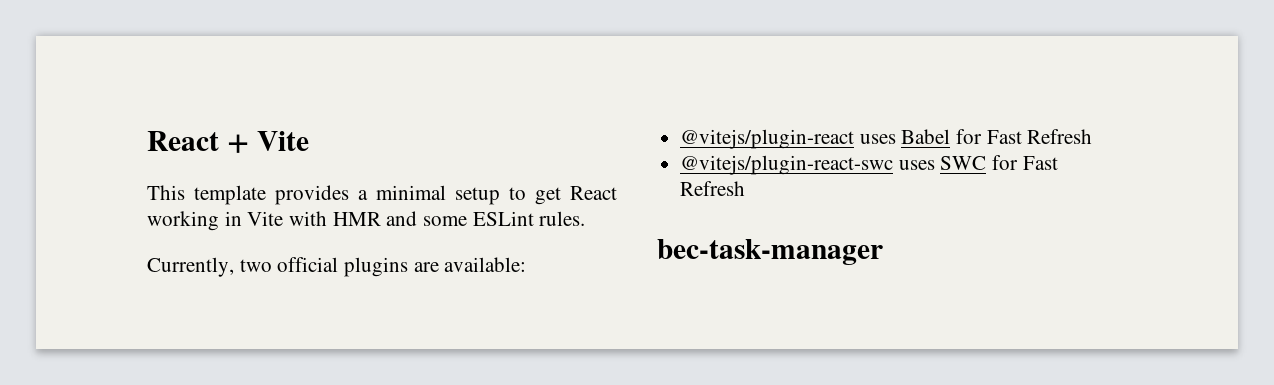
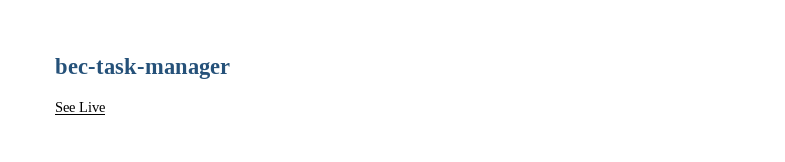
[147,131,309,153] [147,185,617,205] [147,211,586,231] [147,257,527,277] [680,129,1093,149] [680,155,1058,175] [680,181,746,196] [657,239,883,265] React + Vite // This template provides a minimal setup to get React working in Vite with HMR and some ESLint rules. // Currently, two official plugins are available: // @vitejs/plugin-react uses Babel for Fast Refresh // @vitejs/plugin-react-swc uses SWC for Fast Refresh // bec-task-manager -> [55,58,230,79] [55,102,105,112] bec-task-manager // See Live

